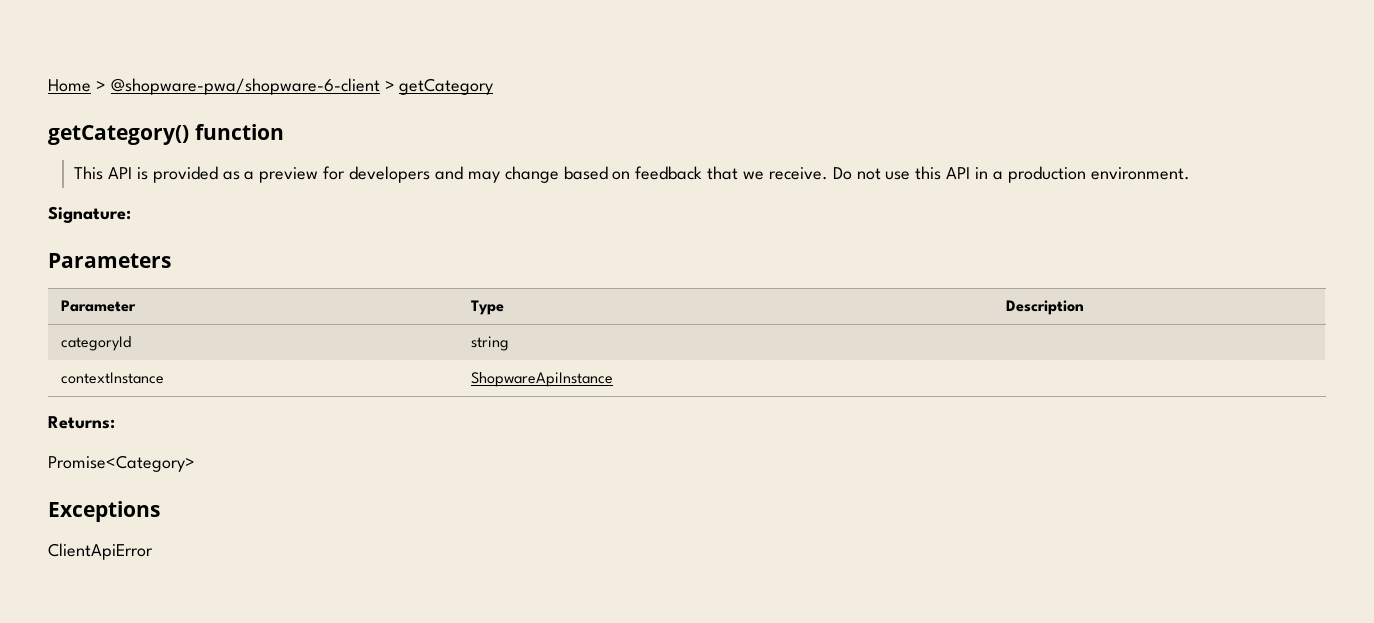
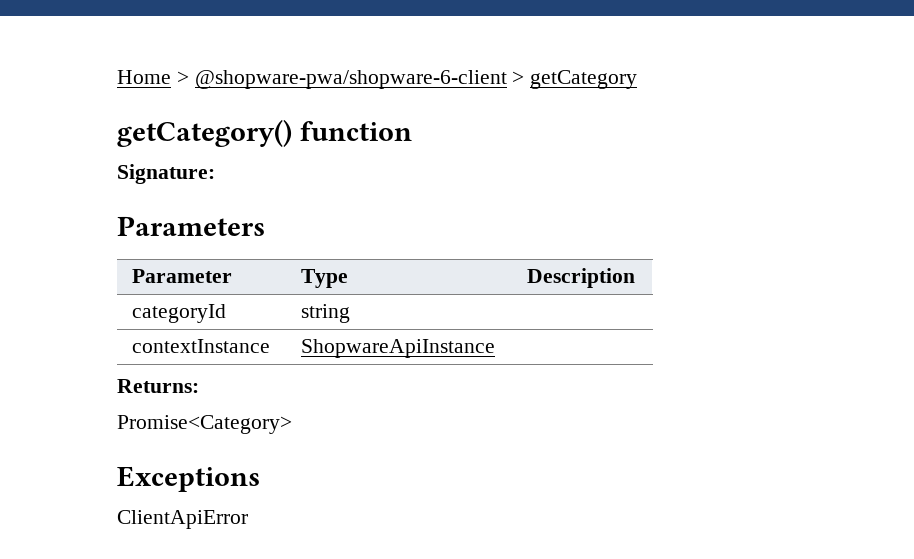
[74,166,1190,183] // This API is provided as a preview for developers and may change based on feedback that we receive. Do not use this API in a production environment. -> (412, 131) none

